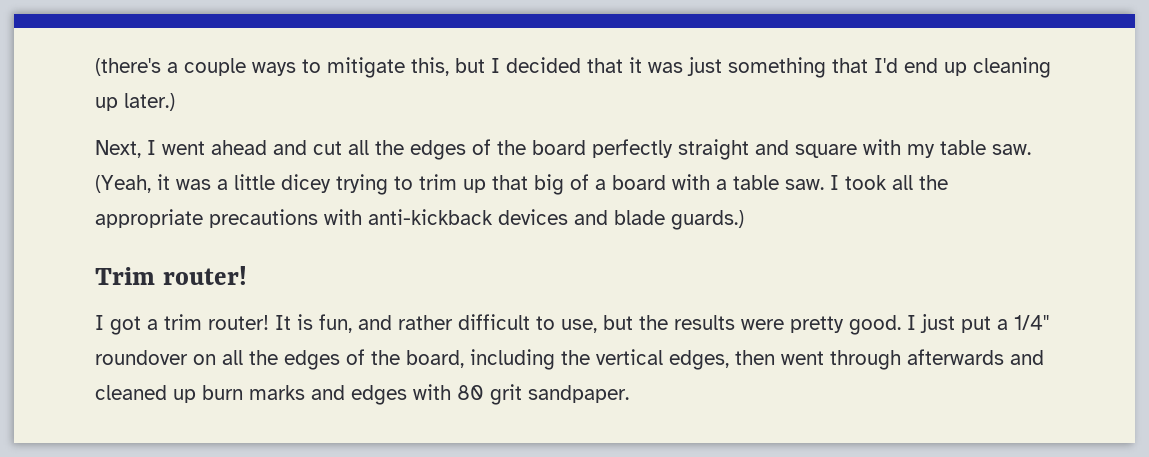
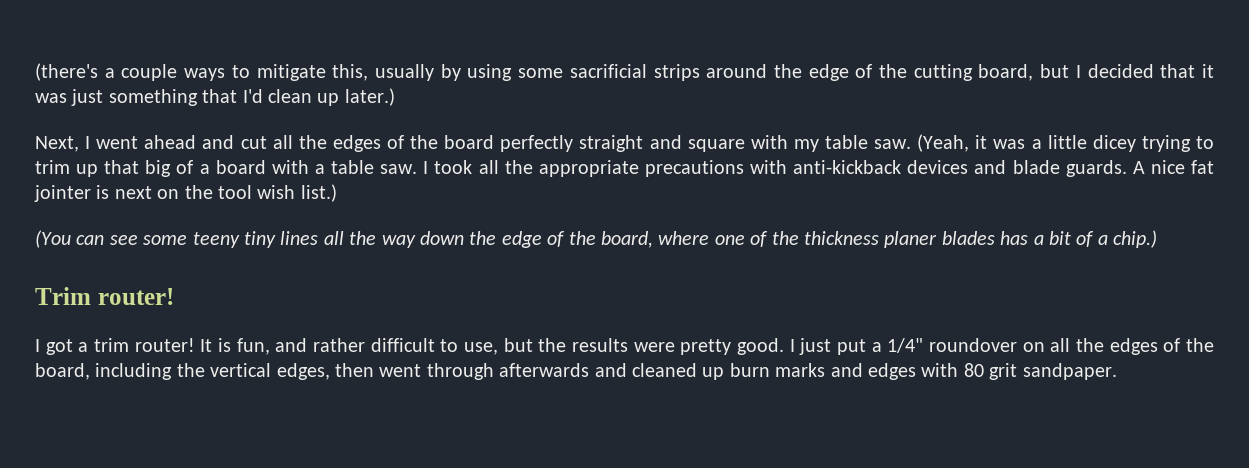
(449, 66) none -> [374,64,1034,81] usually by using some sacrificial strips around the edge of the cutting board,
[904,57,1051,78] end up cleaning -> [268,89,312,103] clean
[671,210,744,230] guards.) -> [1065,160,1214,177] [34,184,337,202] [35,230,1158,248] guards. A nice fat jointer is next on the tool wish list.) // (You can see some teeny tiny lines all the way down the edge of the board, where one of the thickness planer blades has a bit of a chip.)

